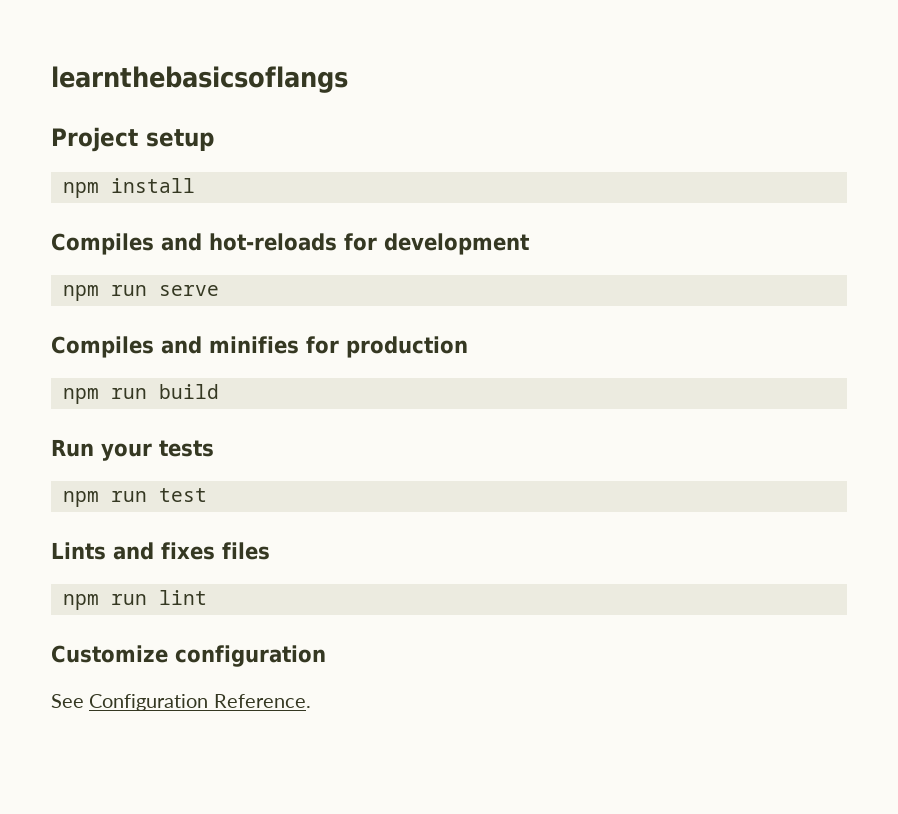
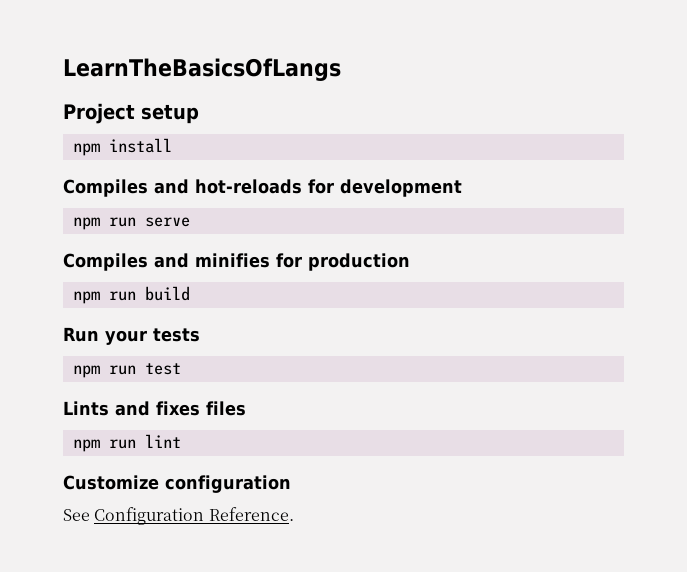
[51,66,348,93] learnthebasicsoflangs -> [63,58,341,81] LearnTheBasicsOfLangs

